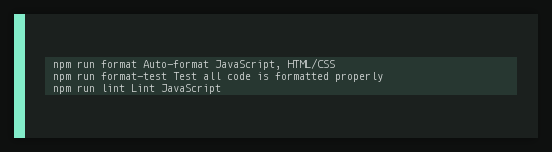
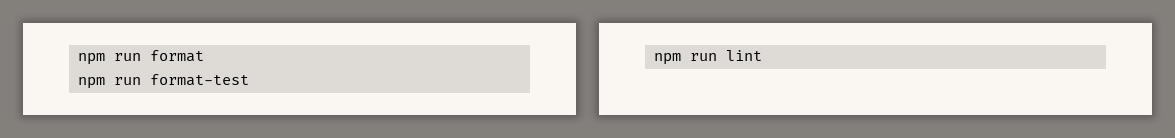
[142,58,335,70] Auto-format JavaScript, HTML/CSS -> (205, 56) none
[172,72,383,82] Test all code is formatted properly -> (250, 80) none
[130,84,221,94] Lint JavaScript -> (763, 55) none

